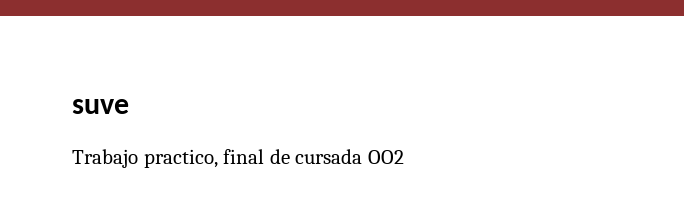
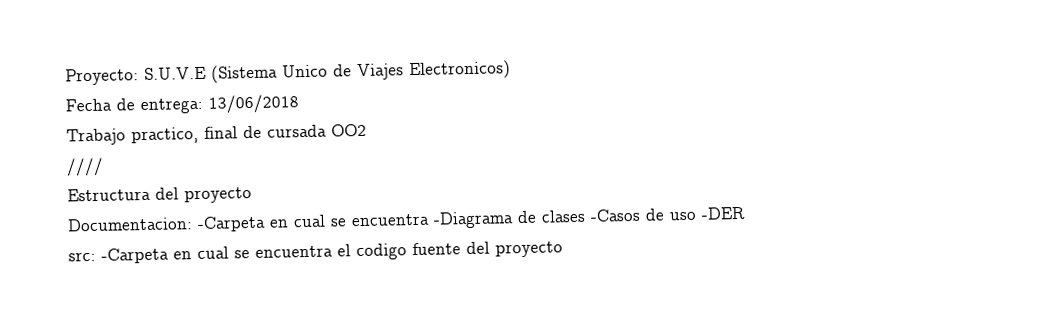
[72,99,129,114] suve -> [65,60,511,86] [65,94,299,115] Proyecto: S.U.V.E (Sistema Unico de Viajes Electronicos) // Fecha de entrega: 13/06/2018
(404, 157) none -> [66,157,104,177] [67,187,252,204] [67,206,746,233] [68,241,563,264] // //// // Estructura del proyecto // Documentacion: -Carpeta en cual se encuentra -Diagrama de clases -Casos de uso -DER // src: -Carpeta en cual se encuentra el codigo fuente del proyecto

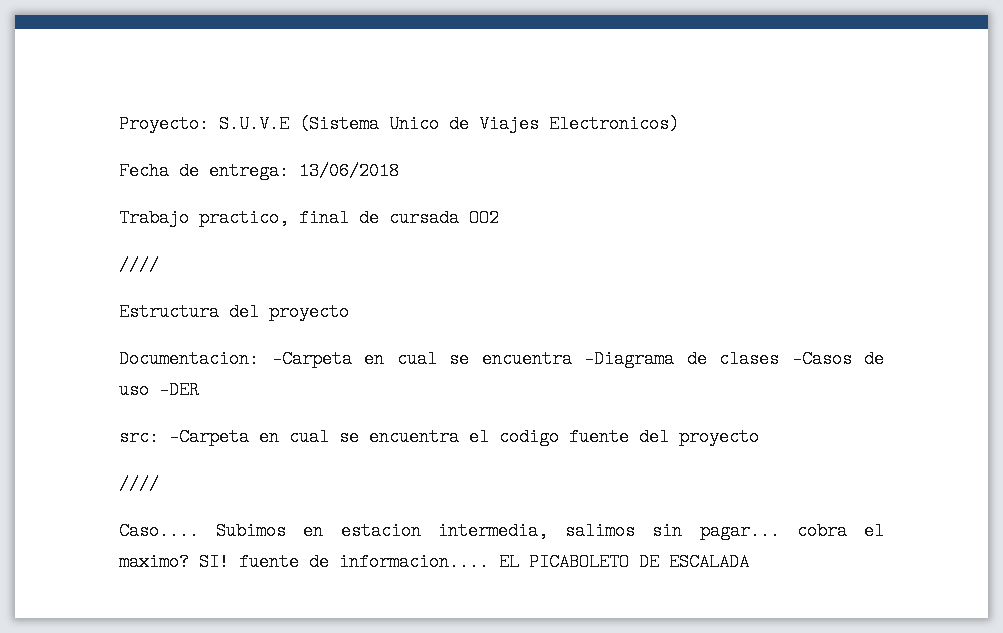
(563, 249) none -> [119,475,159,493] [119,522,884,540] [119,553,749,571] // //// // Caso.... Subimos en estacion intermedia, salimos sin pagar... cobra el maximo? SI! fuente de informacion.... EL PICABOLETO DE ESCALADA

